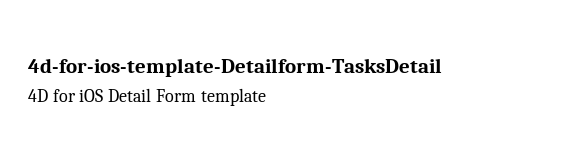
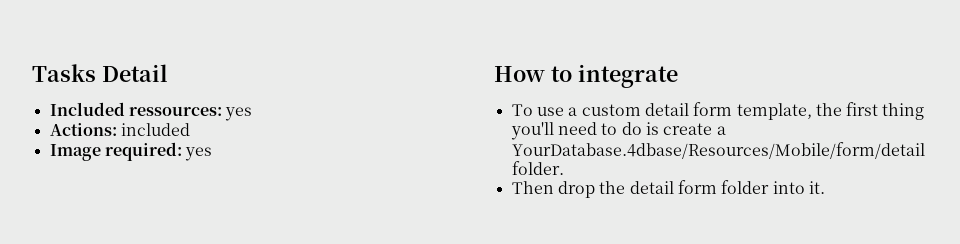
[28,58,442,77] [28,88,266,106] 4d-for-ios-template-Detailform-TasksDetail // 4D for iOS Detail Form template -> [32,64,168,82] [49,102,253,121] [49,123,190,136] [49,142,213,161] [494,64,678,88] [511,102,925,120] [510,122,726,140] [511,142,925,159] [511,161,564,175] [511,180,825,198] Tasks Detail // Included ressources: yes // Actions: included // Image required: yes // How to integrate // To use a custom detail form template, the first thing you'll need to do is create a YourDatabase.4dbase/Resources/Mobile/form/detail folder. // Then drop the detail form folder into it.

